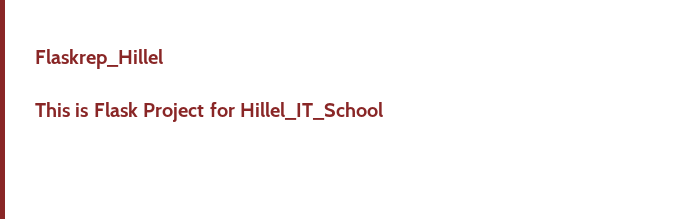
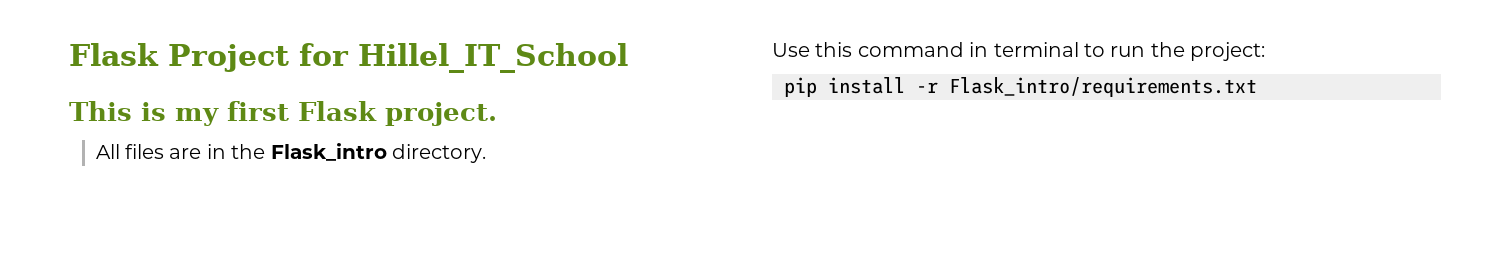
[35,49,163,69] [35,102,89,117] Flaskrep_Hillel // This is -> (69, 54) none
(383, 111) none -> [69,101,497,126] [95,143,486,163] [772,42,1266,61] [784,77,1257,97] // This is my first Flask project. // All files are in the Flask_intro directory. // Use this command in terminal to run the project: // pip install -r Flask_intro/requirements.txt

